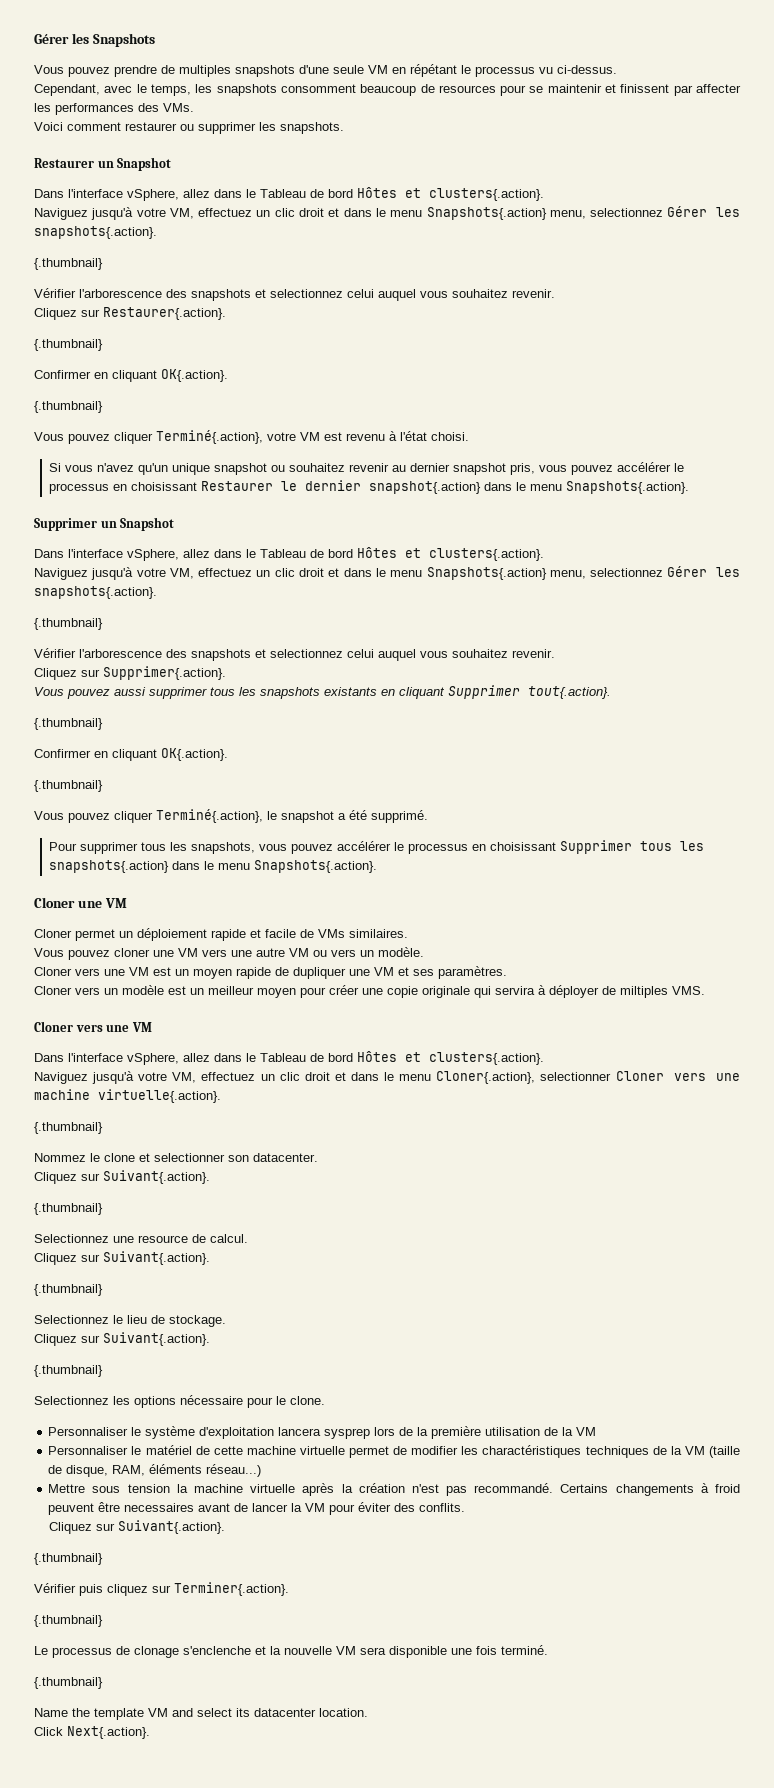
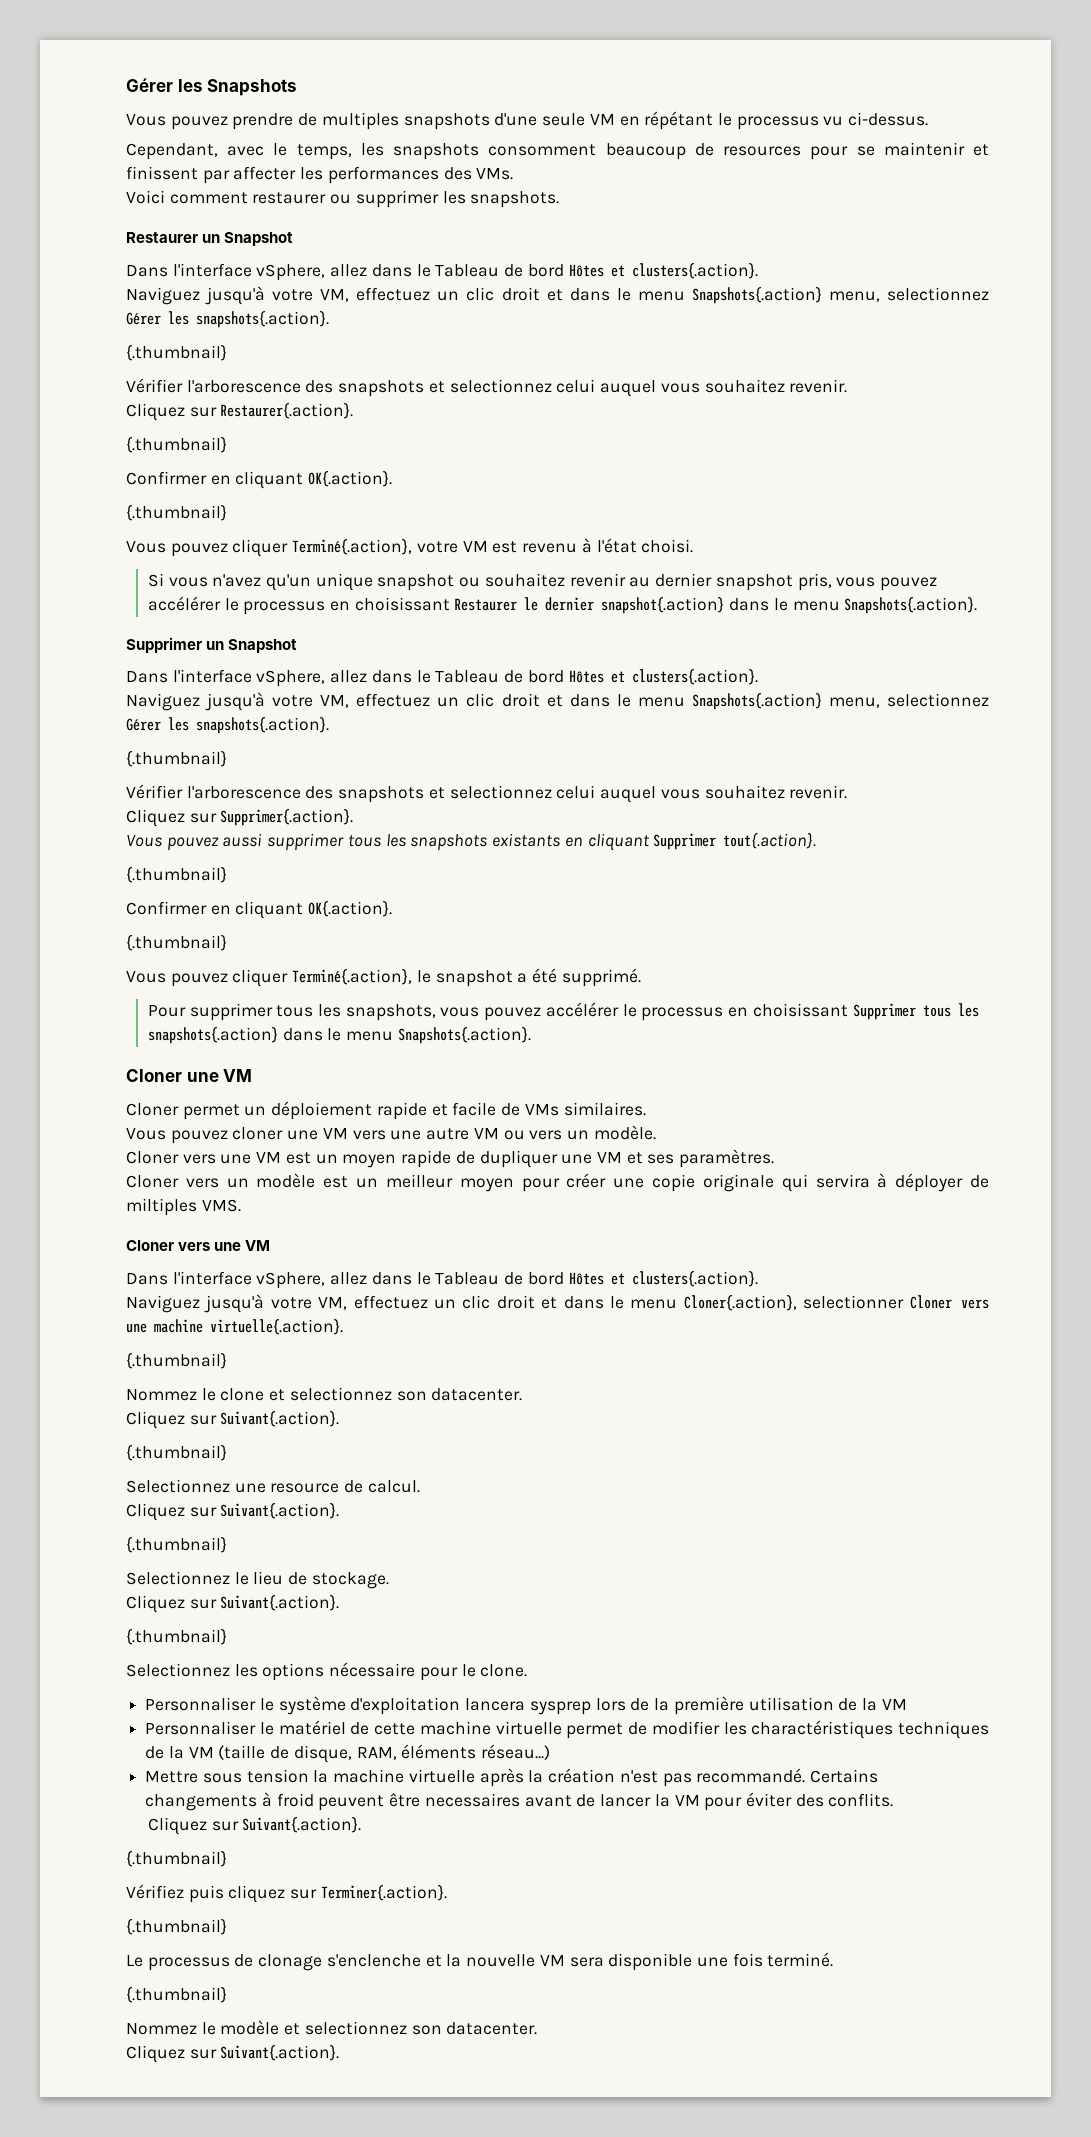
[154,1153,225,1162] selectionner -> [289,1387,392,1401] selectionnez
[34,1583,76,1593] Vérifier -> [126,1884,184,1899] Vérifiez
[34,1708,368,1720] [34,1726,150,1739] Name the template VM and select its datacenter location. // Click Next{.action}. -> [126,2020,538,2035] [126,2044,340,2063] Nommez le modèle et selectionnez son datacenter. // Cliquez sur Suivant{.action}.

